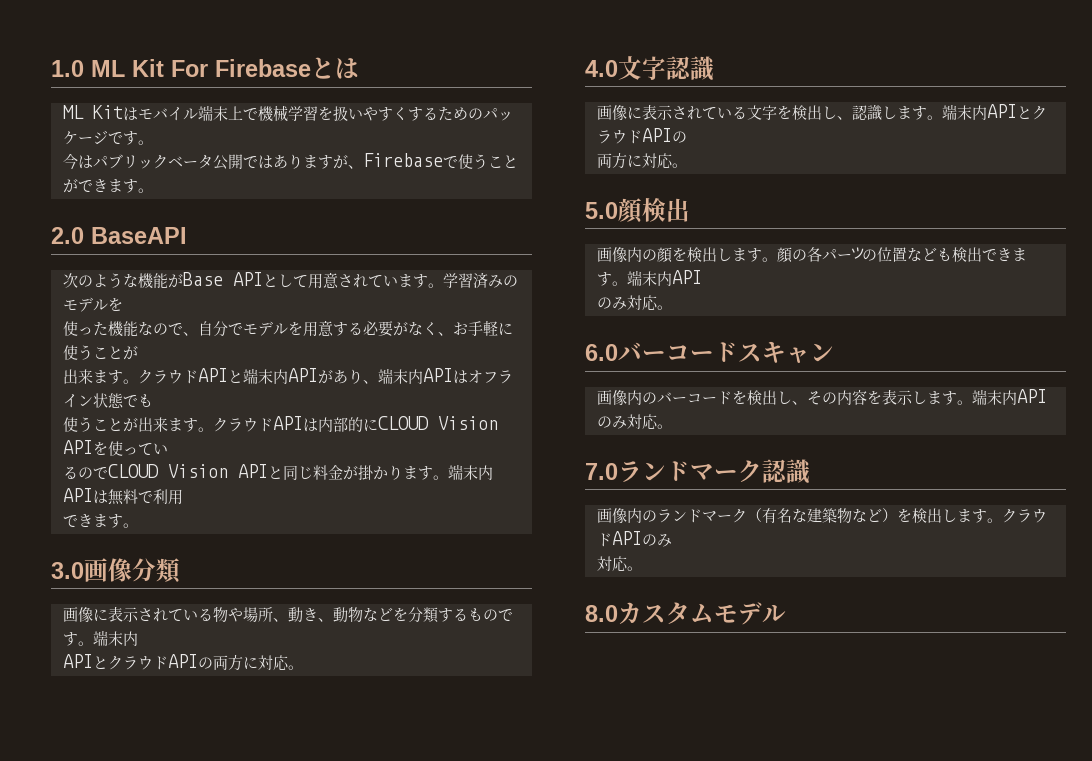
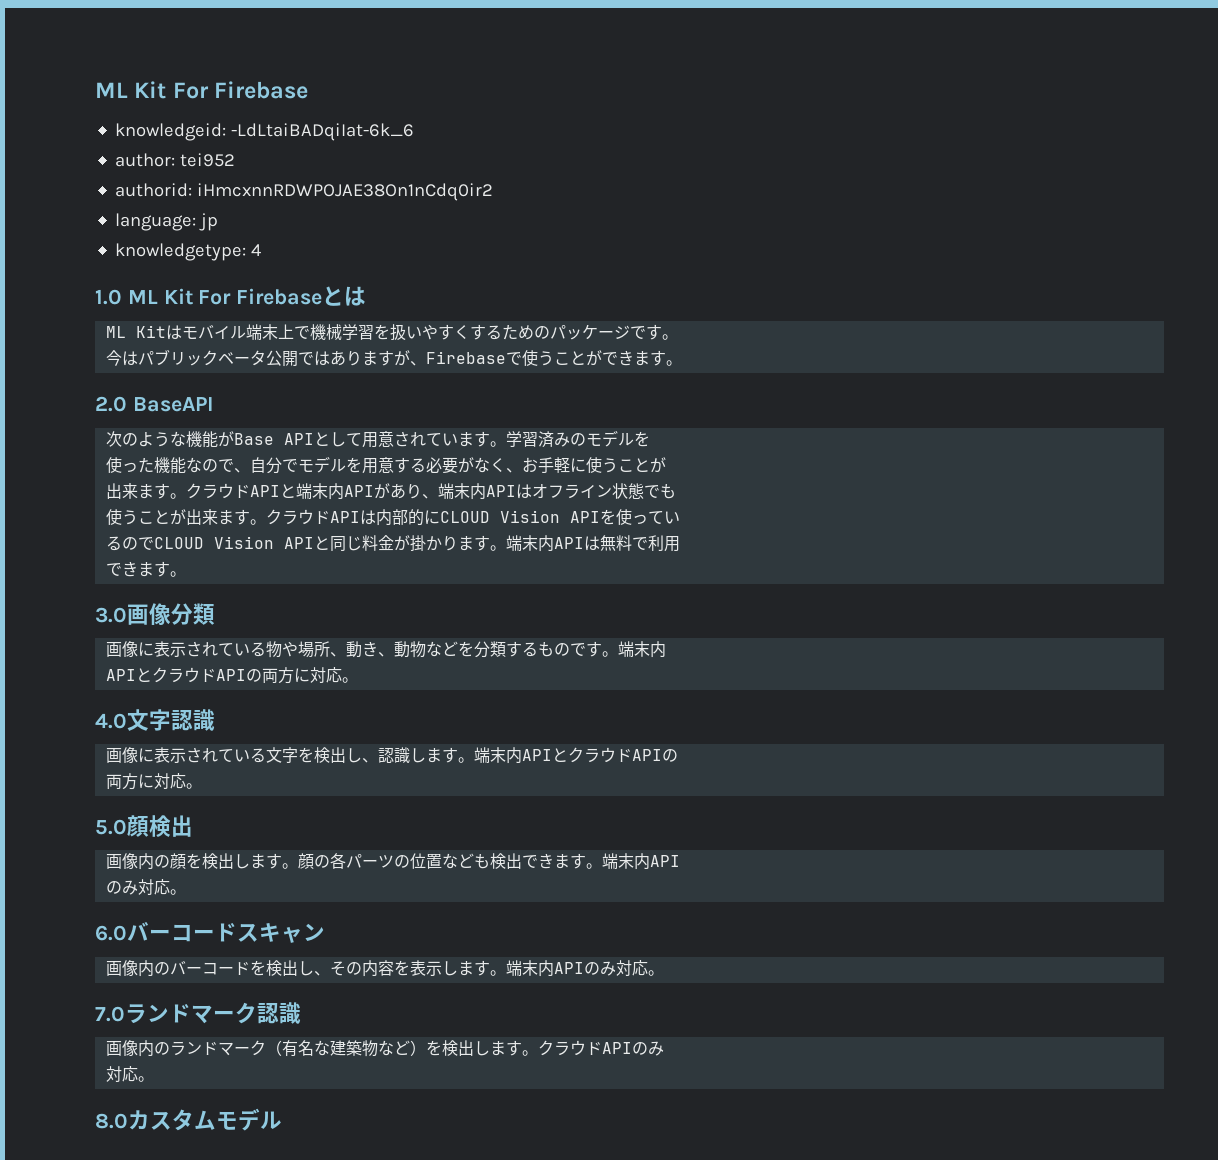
(51, 68) none -> [95,81,309,99] [115,123,415,141] [115,153,236,167] [115,183,494,201] [115,213,219,231] [115,243,262,261] ML Kit For Firebase // knowledgeid: -LdLtaiBADqiIat-6k_6 // author: tei952 // authorid: iHmcxnnRDWPOJAE38On1nCdq0ir2 // language: jp // knowledgetype: 4 //

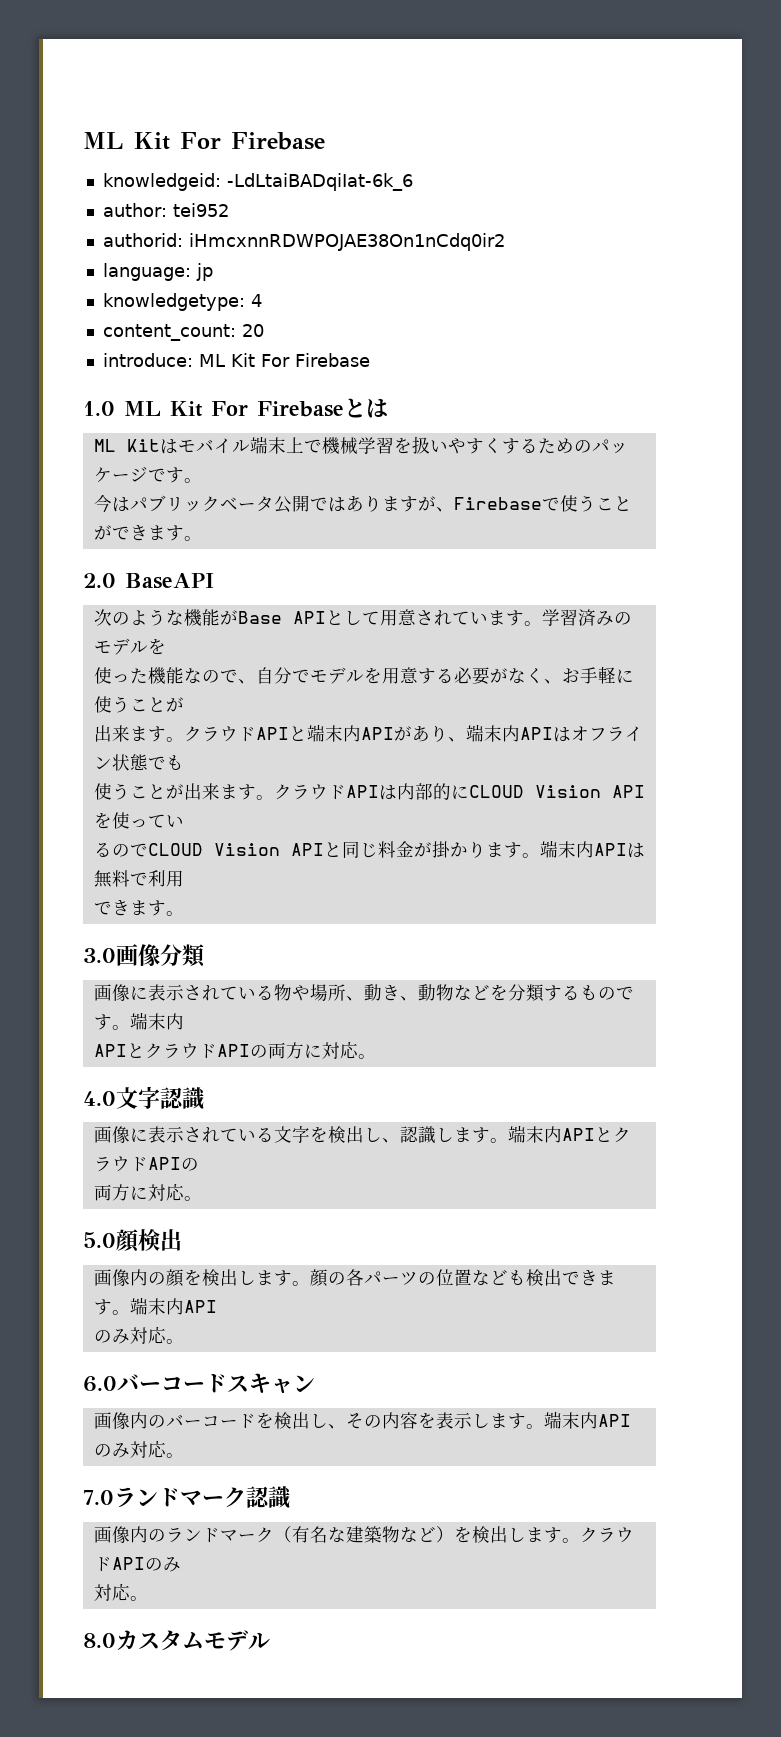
(262, 250) none -> [102,324,264,341] [102,353,370,367] // content_count: 20 // introduce: ML Kit For Firebase

